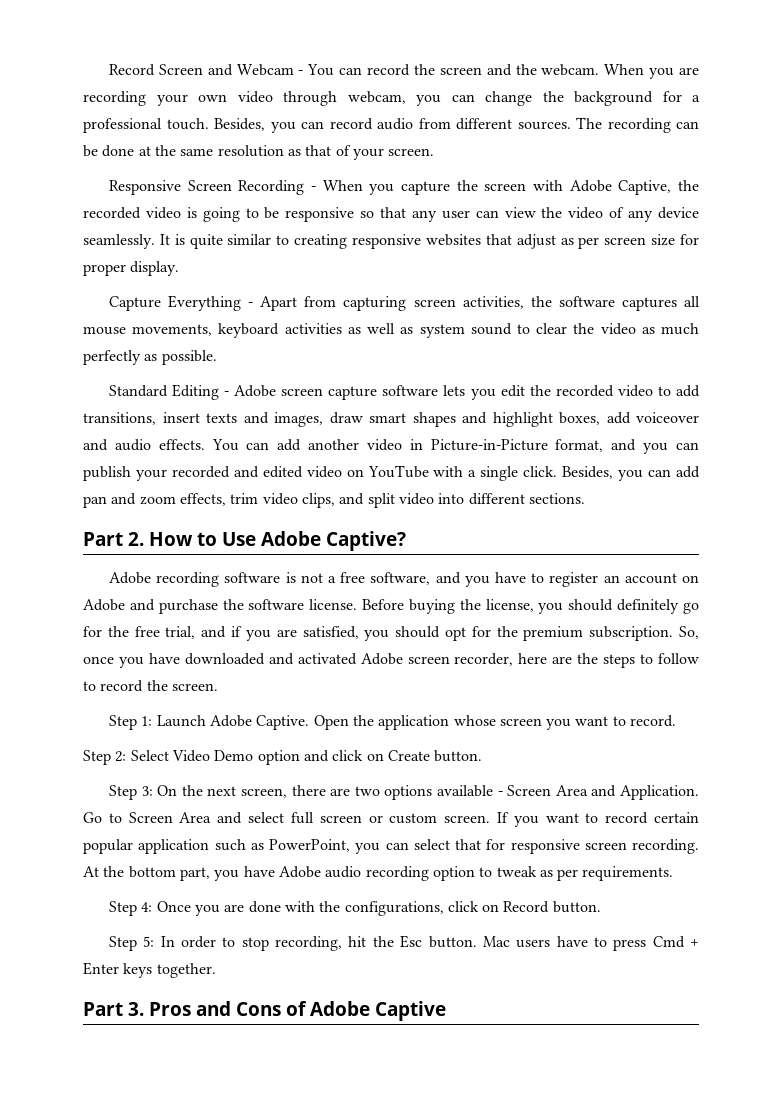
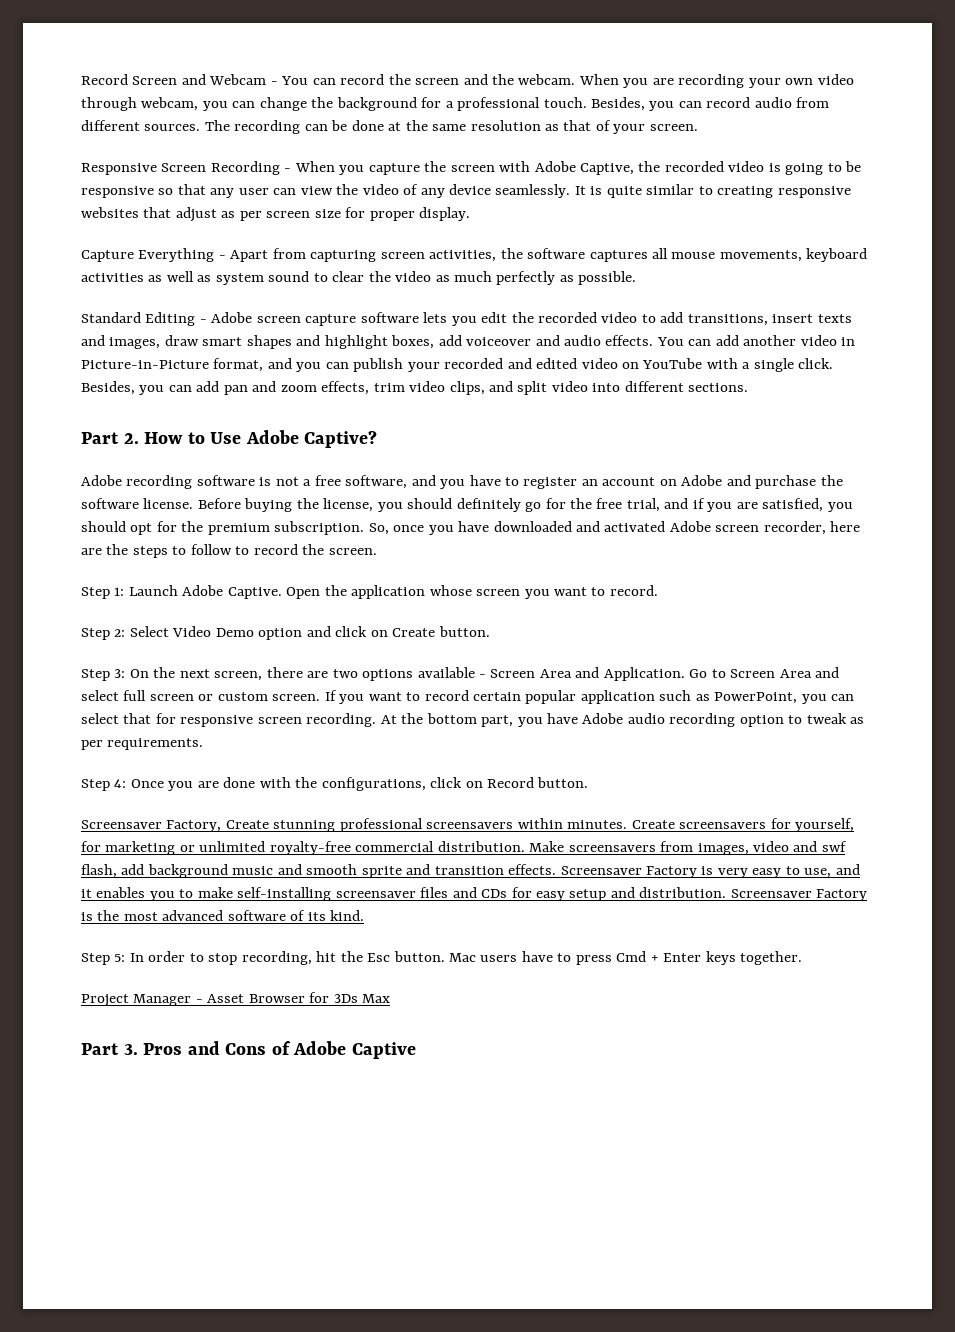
(601, 907) none -> [81,818,855,832] [81,841,847,855] [81,864,860,878] [81,887,868,901] [81,910,365,921] // Screensaver Factory, Create stunning professional screensavers within minutes. Create screensavers for yourself, for marketing or unlimited royalty-free commercial distribution. Make screensavers from images, video and swf flash, add background music and smooth sprite and transition effects. Screensaver Factory is very easy to use, and it enables you to make self-installing screensaver files and CDs for easy setup and distribution. Screensaver Factory is the most advanced software of its kind.
(216, 970) none -> [81,992,391,1007] // Project Manager - Asset Browser for 3Ds Max

